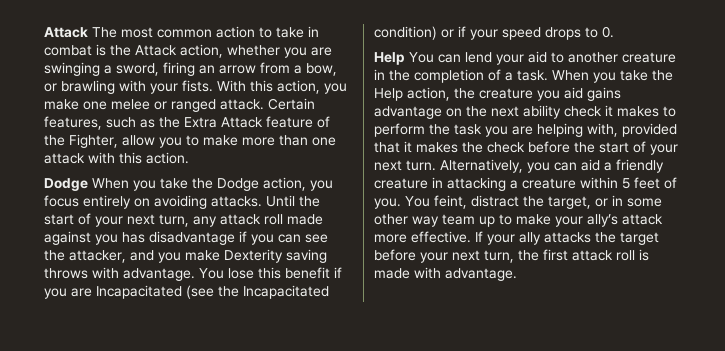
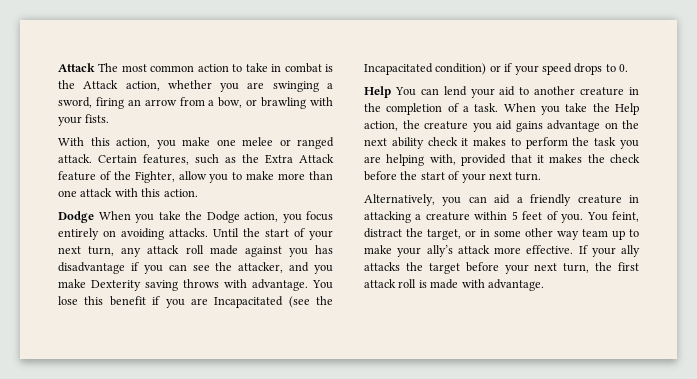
(213, 86) none -> (110, 118) //
(436, 165) none -> (542, 176) //

